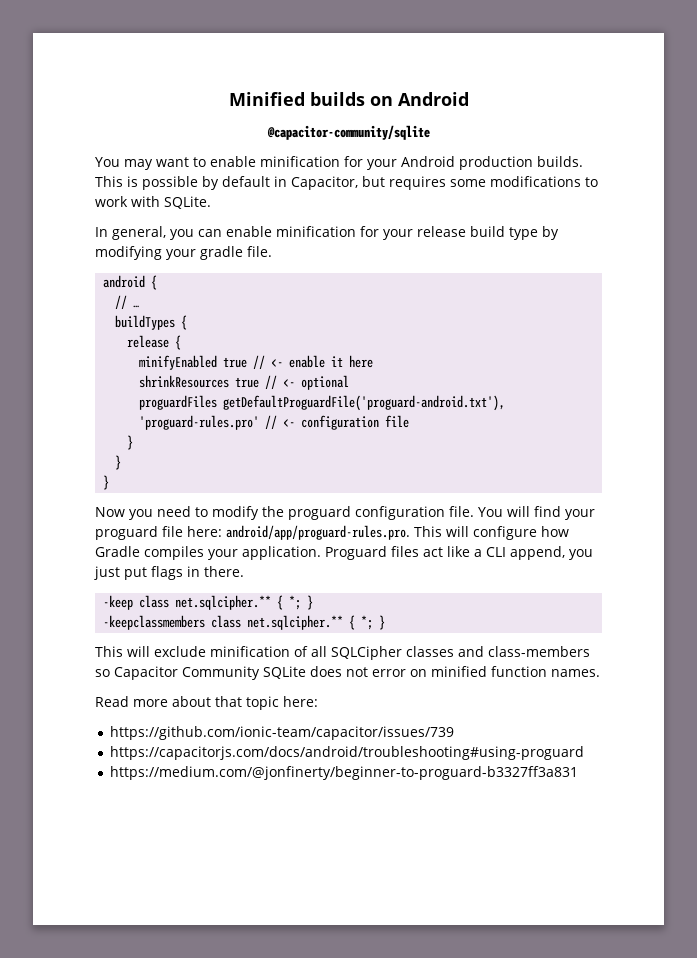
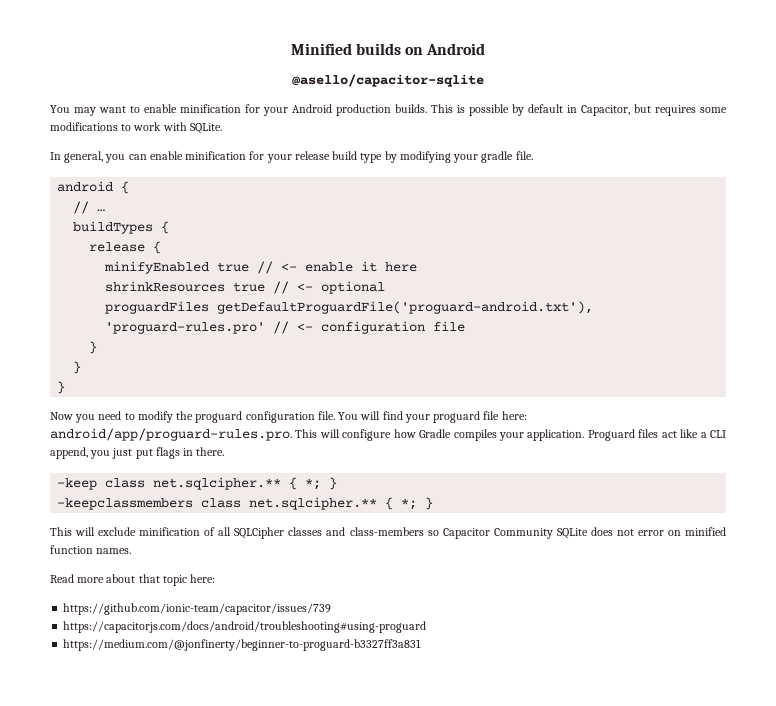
[266,125,430,140] @capacitor-community/sqlite -> [292,74,484,87] @asello/capacitor-sqlite

